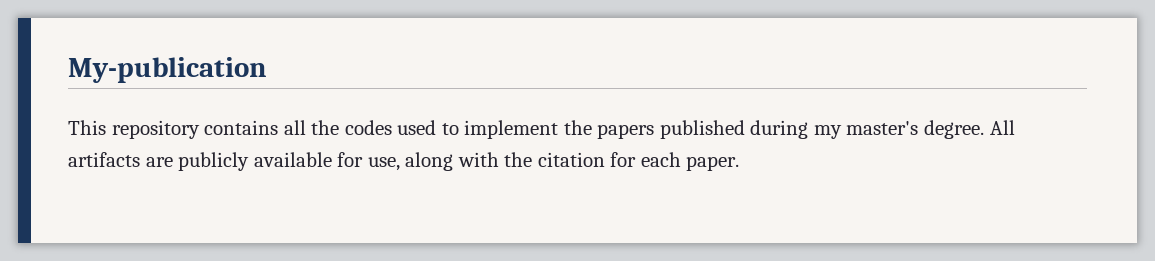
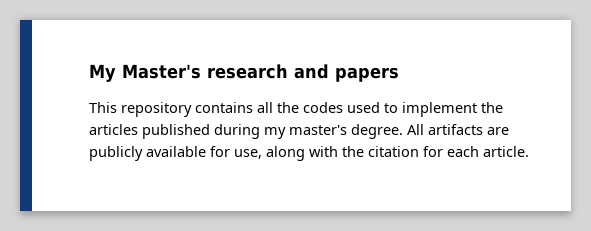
[68,57,267,83] My-publication -> [89,64,399,82] My Master's research and papers
[597,124,655,139] papers -> [89,124,138,135] articles
[686,156,740,171] paper. -> [483,146,529,157] article.

